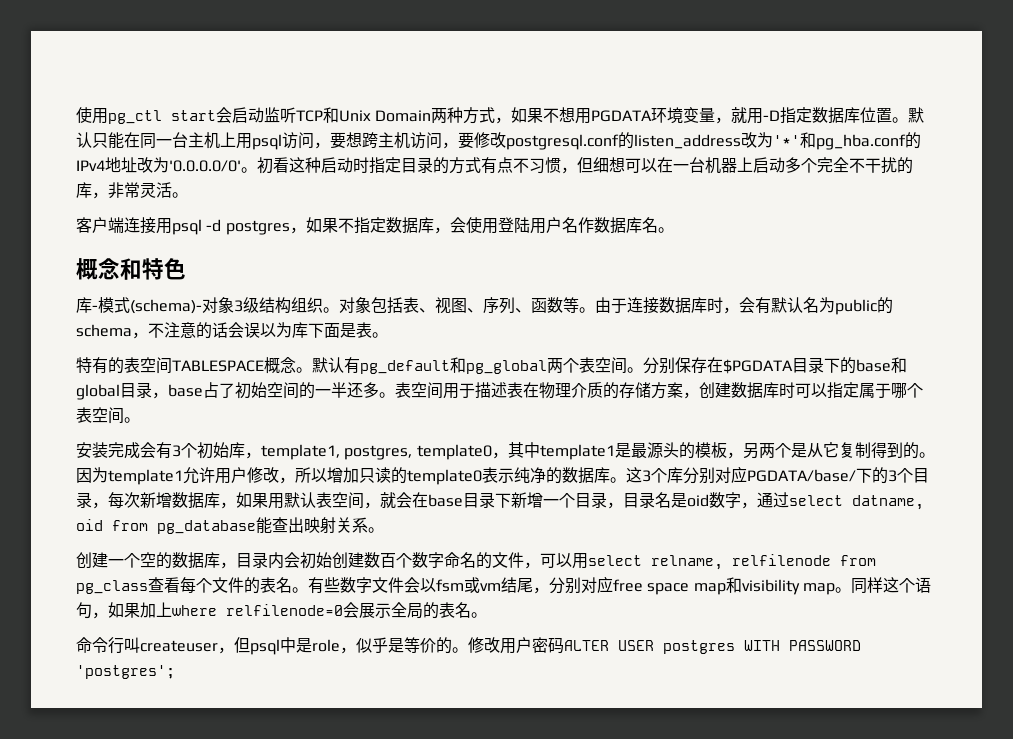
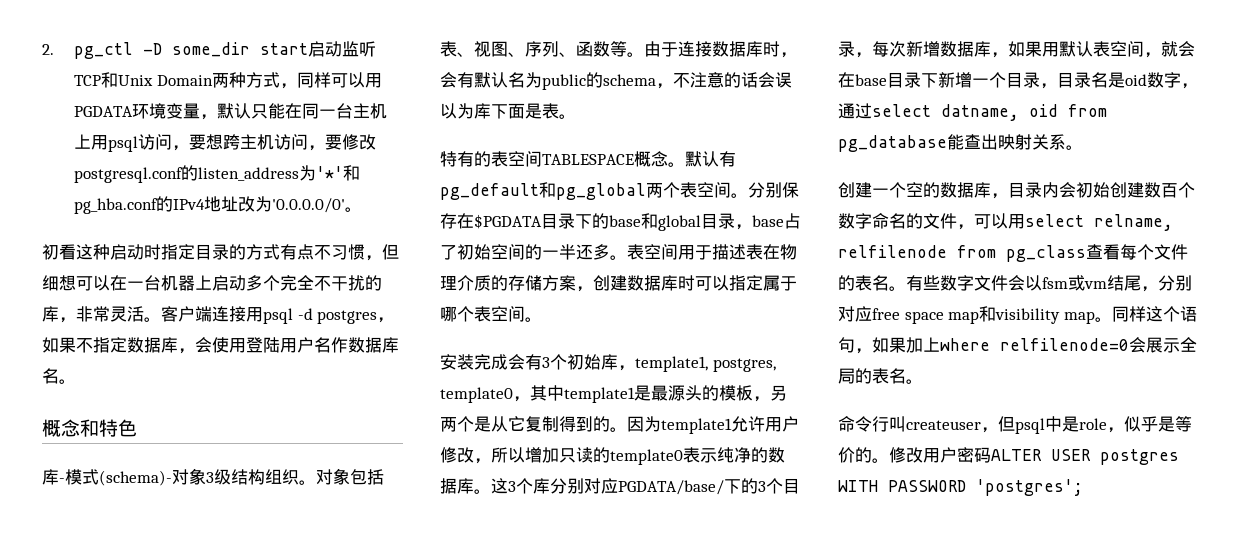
[76,107,232,124] 使用pg_ctl start会 -> [42,42,309,59] 2. pg_ctl -D some_dir start
[511,107,576,123] 如果不想 -> [296,72,365,88] 同样可以
[731,107,909,124] 就用-D指定数据库位置。 -> (218, 117) none
[741,132,757,148] 改 -> (300, 174) none
(257, 170) none -> (363, 209) //
(188, 195) // -> (161, 319) none

